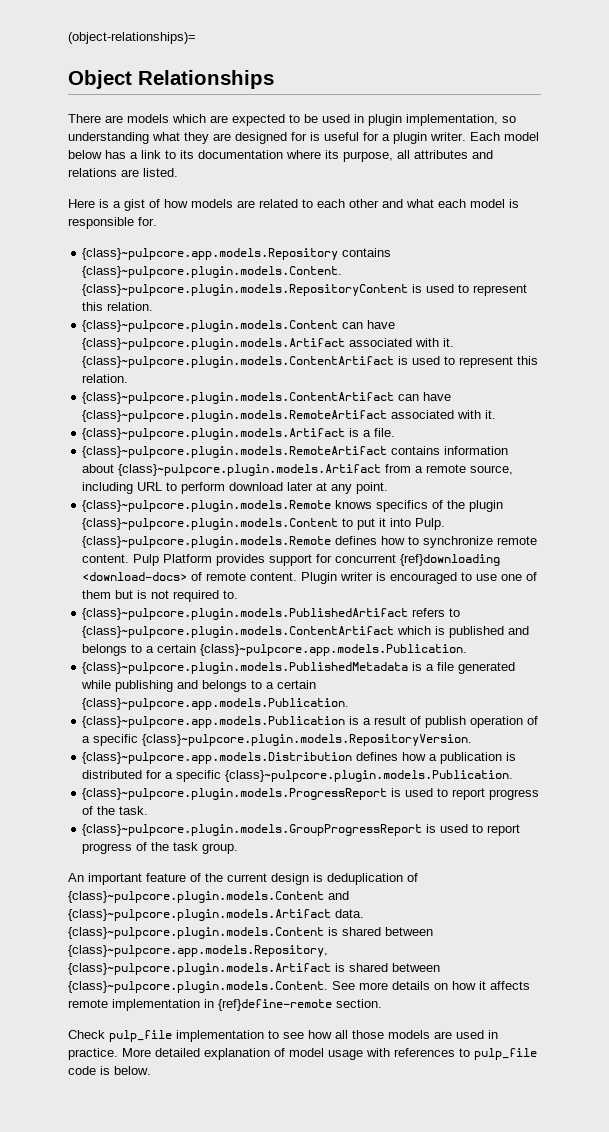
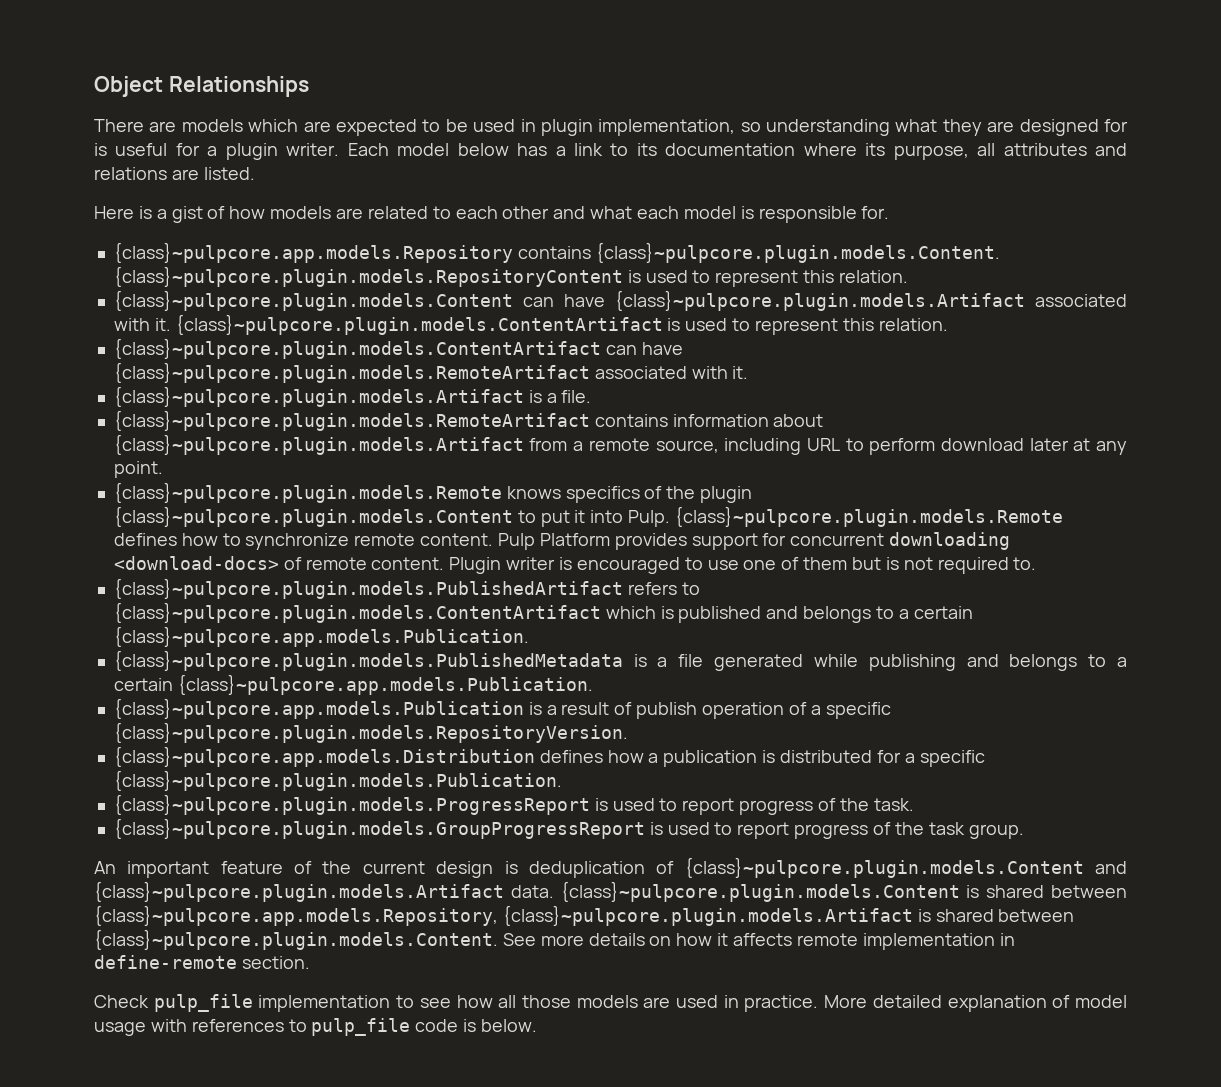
[68,32,196,44] (object-relationships)= // -> (94, 86) none
[400,554,501,566] {ref}downloading -> [889,532,1011,550] downloading
[218,999,332,1011] {ref}define-remote -> [94,955,237,969] define-remote

